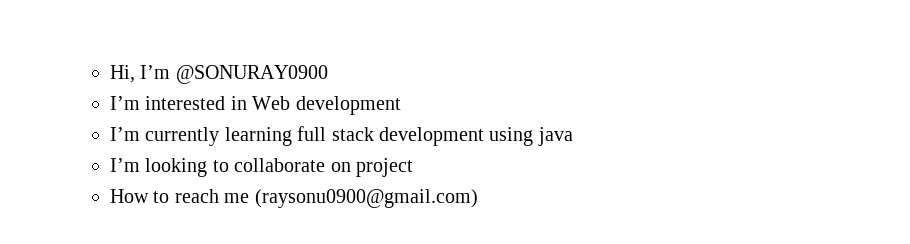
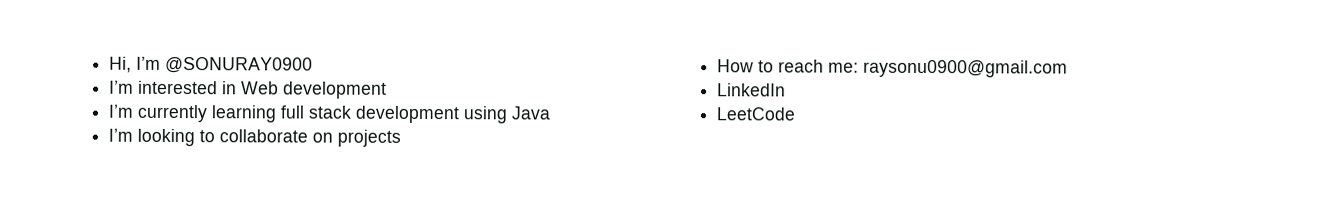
[537,127,573,146] java -> [511,106,552,120] Java
[356,158,413,177] project -> [337,129,402,147] projects
[224,189,478,208] me (raysonu0900@gmail.com) -> [828,59,1069,78] [717,83,787,97] [716,107,797,121] me: raysonu0900@gmail.com // LinkedIn // LeetCode

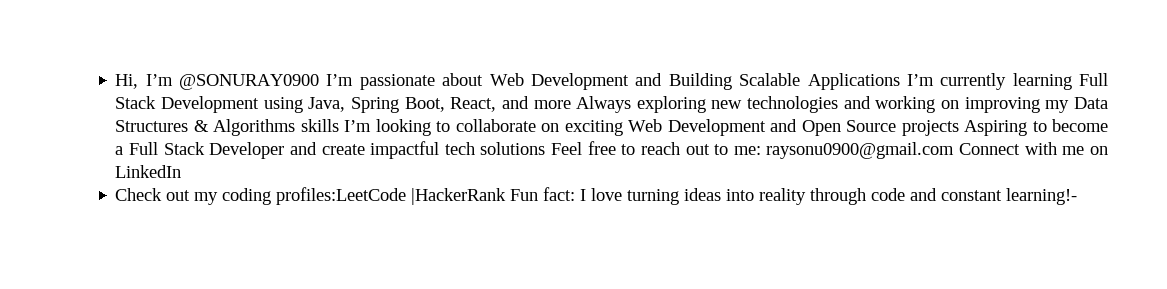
[109,80,388,99] [108,104,552,124] // I’m interested in Web development // I’m currently learning full stack development using Java // -> [326,73,1108,90] [115,96,1109,113] [115,119,339,136] I’m passionate about Web Development and Building Scalable Applications I’m currently learning Full Stack Development using Java, Spring Boot, React, and more Always exploring new technologies and working on improving my Data Structures & Algorithms skills
[337,129,402,147] [717,59,1069,78] [717,83,787,97] [716,107,797,121] projects // How to reach me: raysonu0900@gmail.com // LinkedIn // LeetCode -> [564,119,1109,136] [115,141,1109,159] [115,165,182,178] [115,187,1078,205] exciting Web Development and Open Source projects Aspiring to become a Full Stack Developer and create impactful tech solutions Feel free to reach out to me: raysonu0900@gmail.com Connect with me on LinkedIn // Check out my coding profiles:LeetCode |HackerRank Fun fact: I love turning ideas into reality through code and constant learning!-

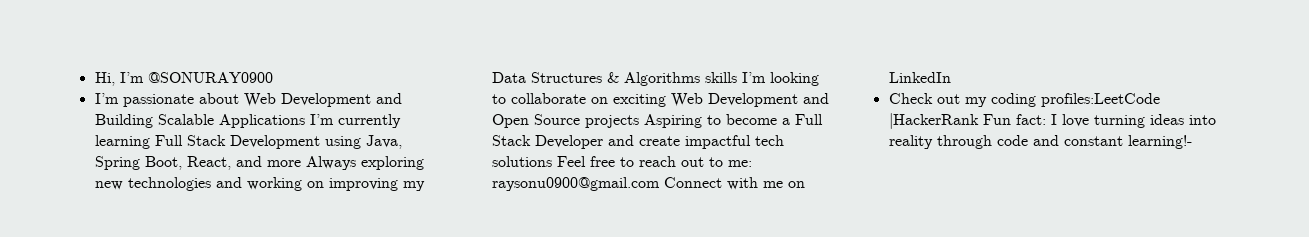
(320, 82) none -> (273, 77) //

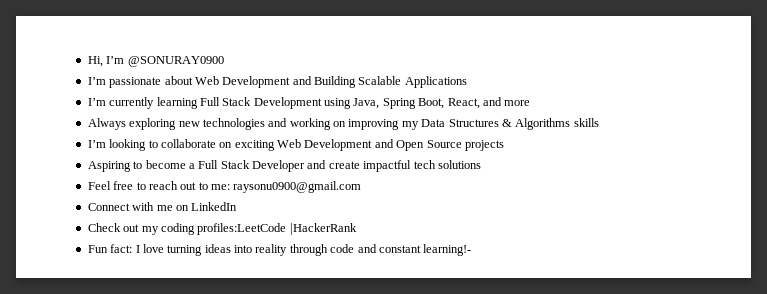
(305, 121) none -> (467, 82) //
(301, 163) none -> (531, 103) //
(737, 77) none -> (599, 122) //
(639, 121) none -> (504, 145) //
(552, 161) none -> (481, 164) //
(660, 184) none -> (362, 187) //
(979, 121) none -> (357, 229) //

